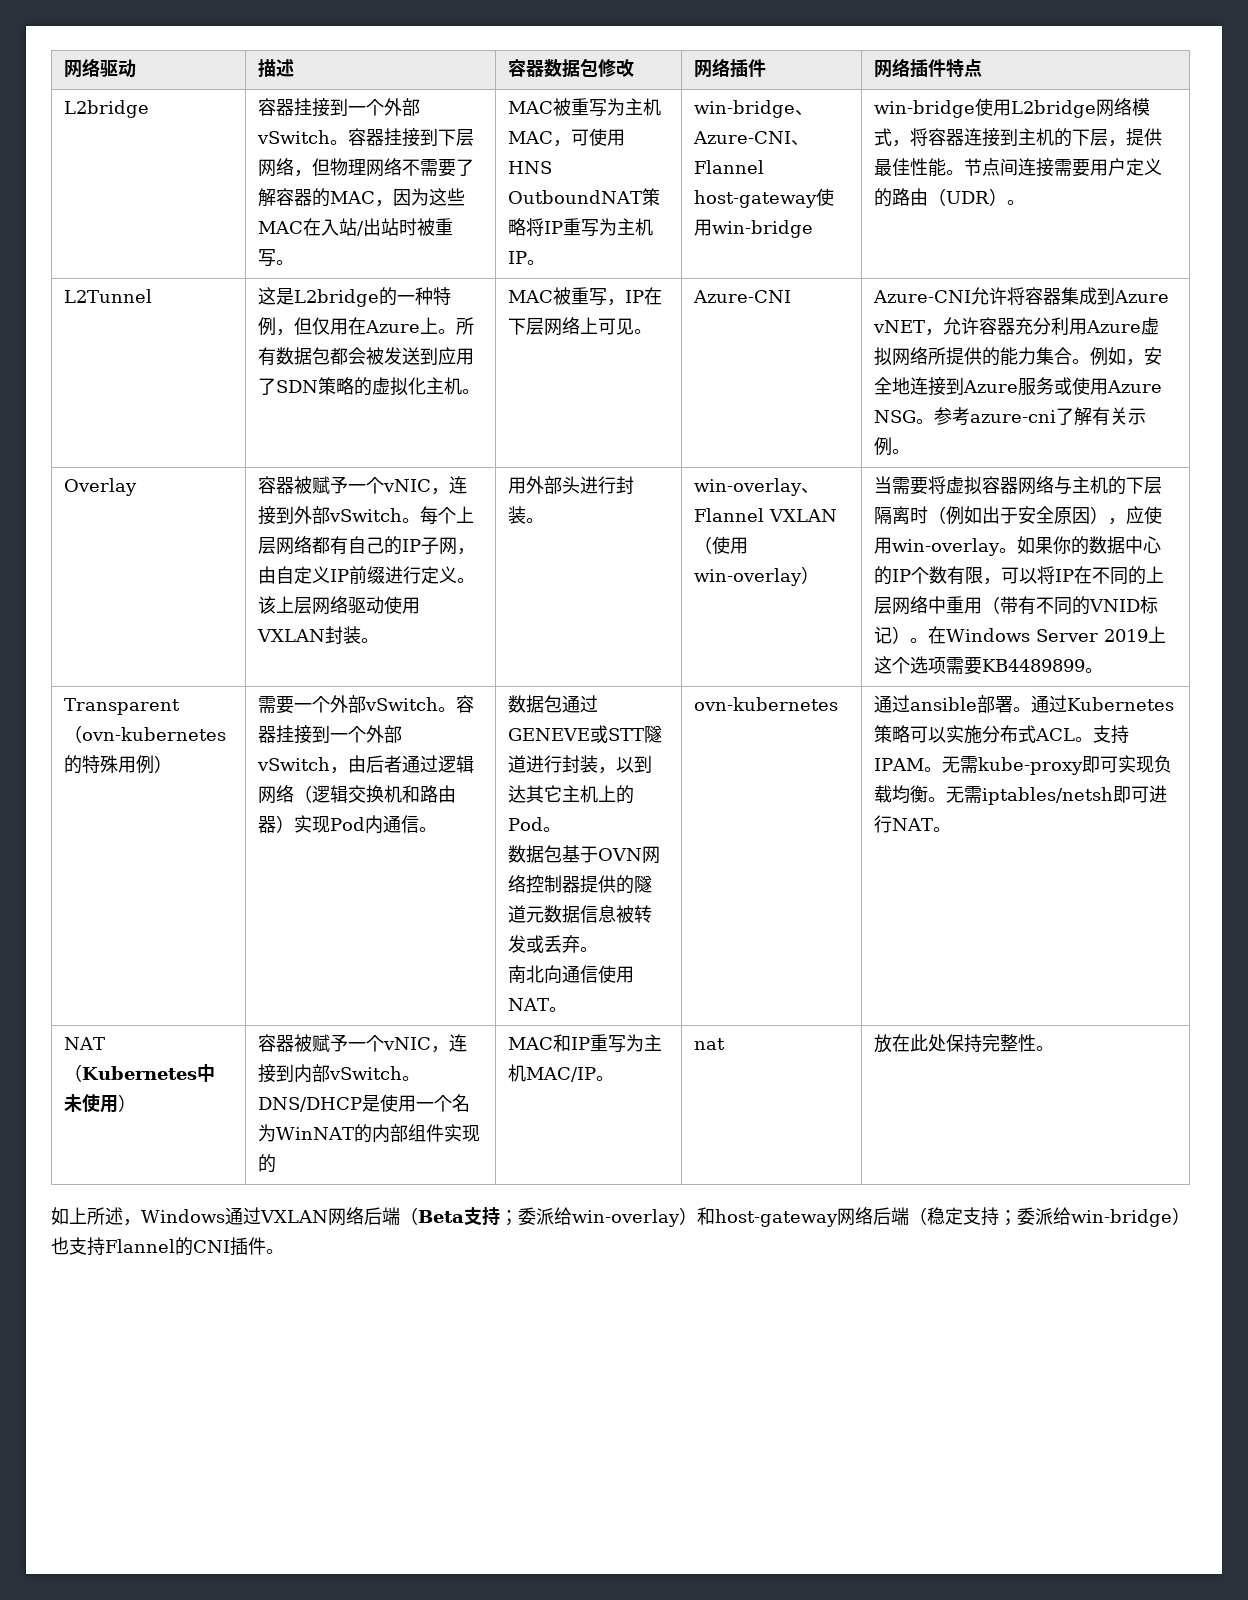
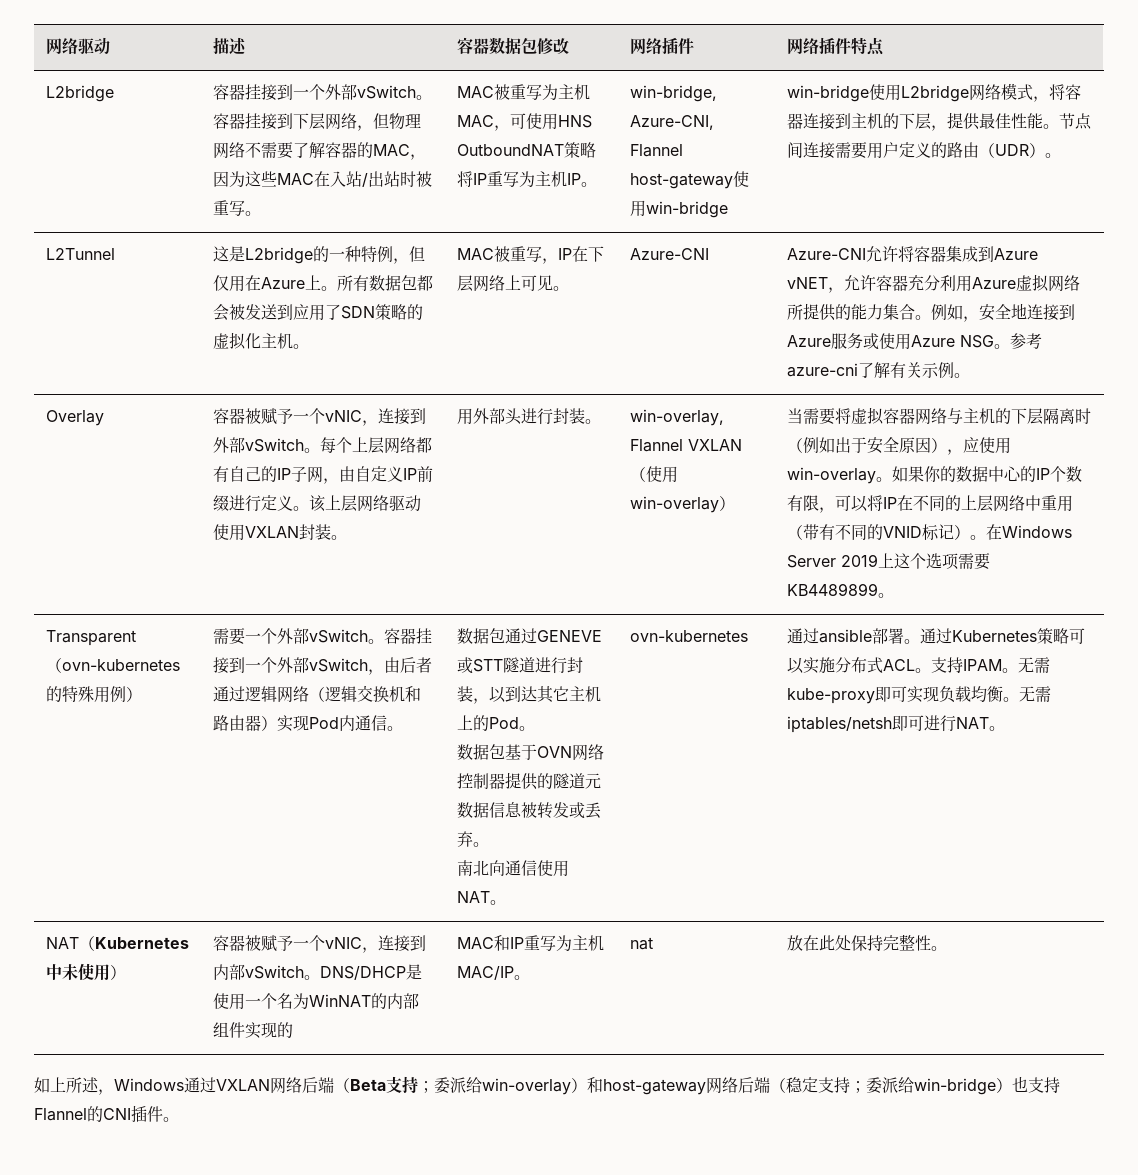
[694,100,814,118] [693,131,810,146] win-bridge、Azure-CNI、 -> [630,85,718,102] [630,115,715,130] win-bridge, Azure-CNI,
[694,478,820,496] win-overlay、 -> [630,409,725,426] win-overlay,

